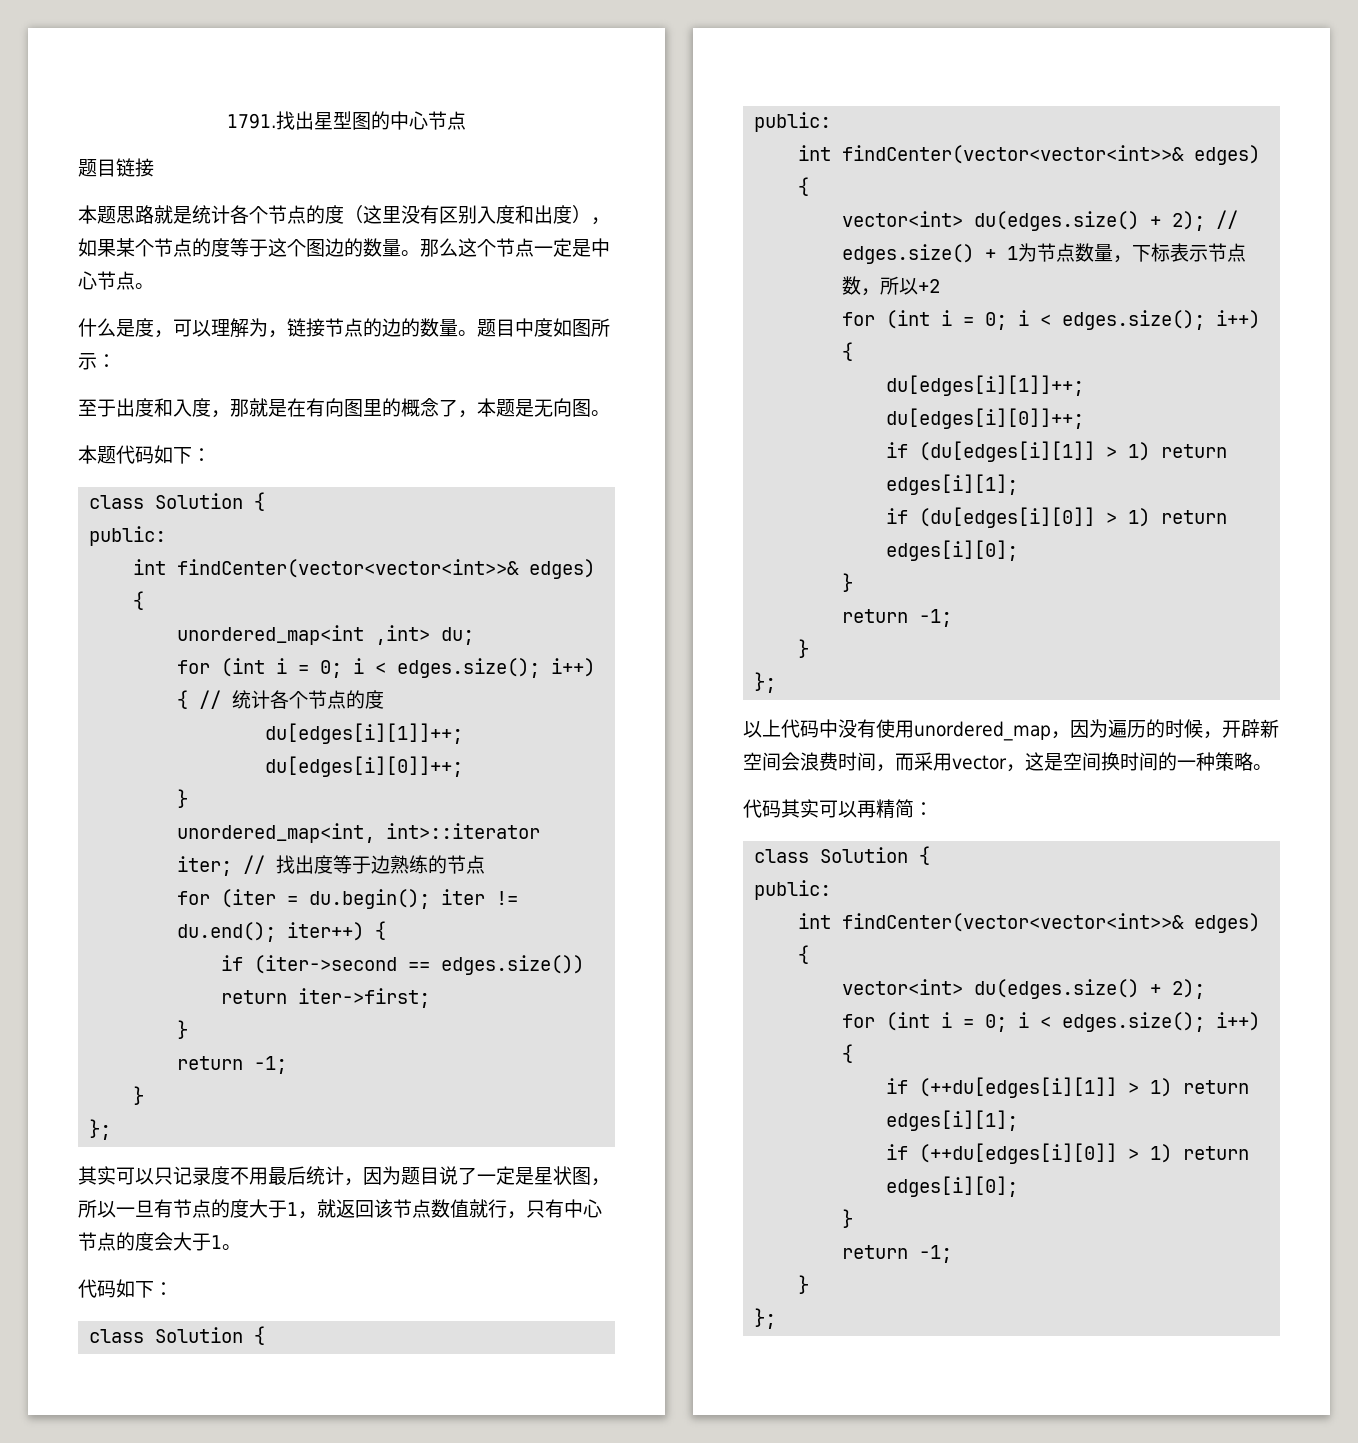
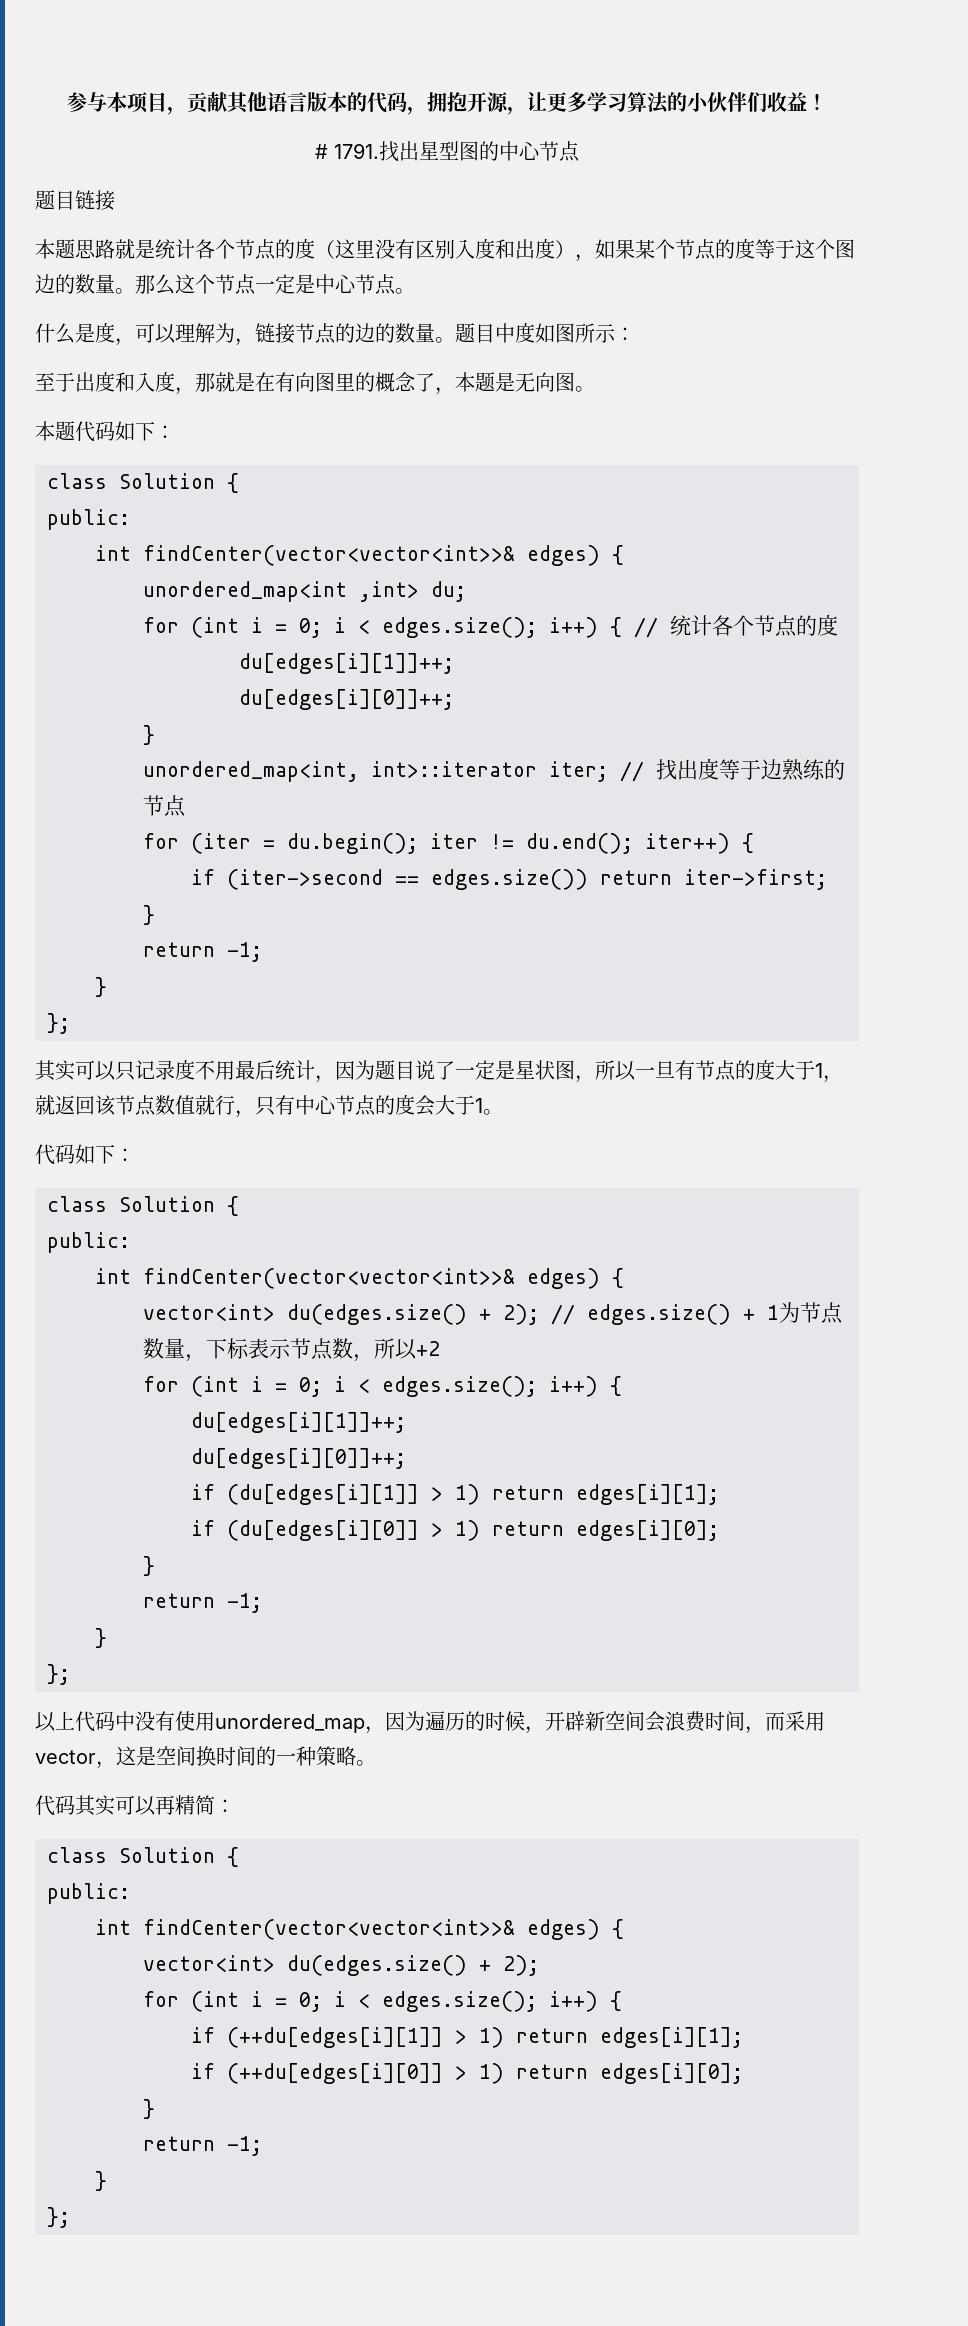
(227, 121) none -> [67,92,827,115] [315,144,328,159] 参与本项目，贡献其他语言版本的代码，拥抱开源，让更多学习算法的小伙伴们收益！ // #

